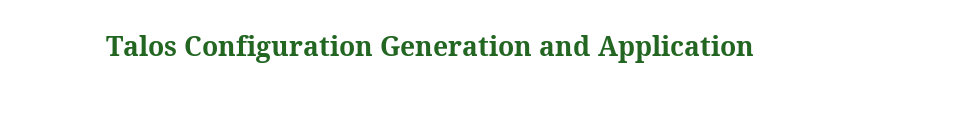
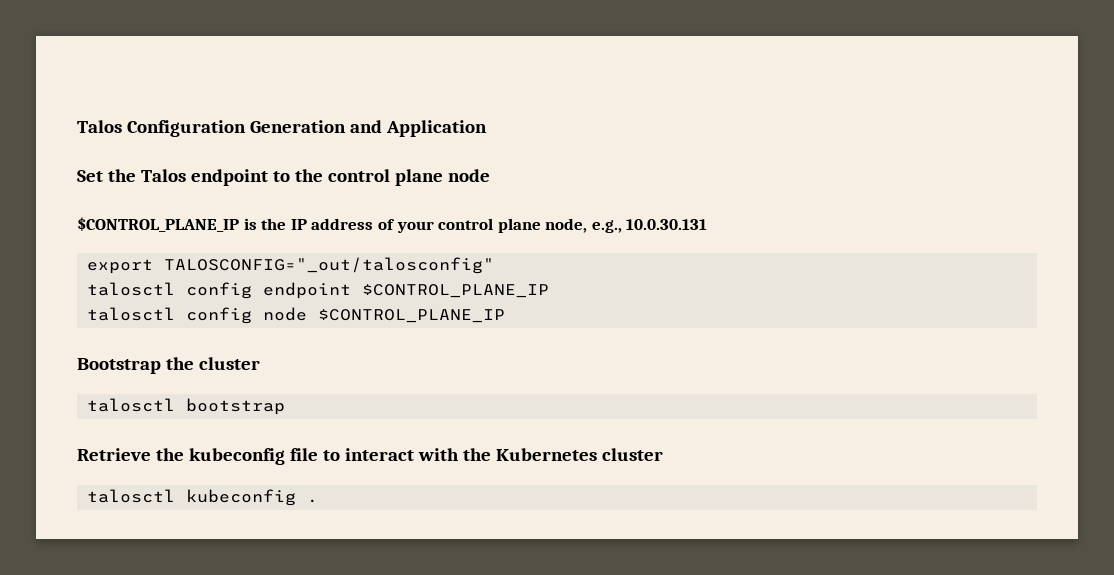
(754, 49) none -> [77,169,490,186] [77,217,708,233] [86,257,494,274] [86,282,549,299] [86,307,505,324] [77,357,260,374] [86,398,285,415] [77,448,663,465] [86,489,318,506] // Set the Talos endpoint to the control plane node // $CONTROL_PLANE_IP is the IP address of your control plane node, e.g., 10.0.30.131 // export TALOSCONFIG="_out/talosconfig" // talosctl config endpoint $CONTROL_PLANE_IP // talosctl config node $CONTROL_PLANE_IP // Bootstrap the cluster // talosctl bootstrap // Retrieve the kubeconfig file to interact with the Kubernetes cluster // talosctl kubeconfig .

